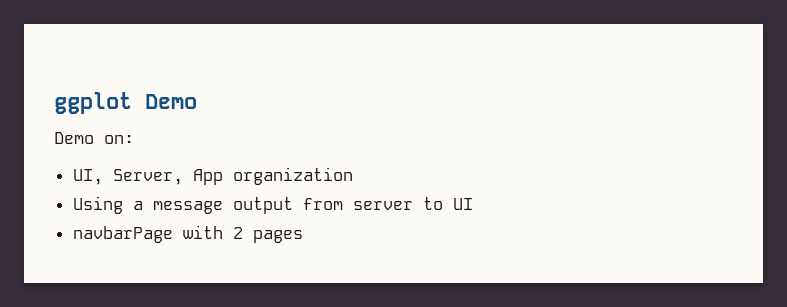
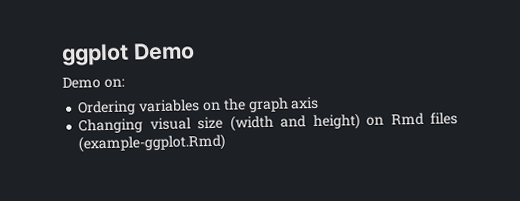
[72,167,353,185] [72,196,473,214] [72,225,303,243] UI, Server, App organization // Using a message output from server to UI // navbarPage with 2 pages -> [77,96,320,116] [78,112,458,134] [78,133,226,153] Ordering variables on the graph axis // Changing visual size (width and height) on Rmd files (example-ggplot.Rmd)

